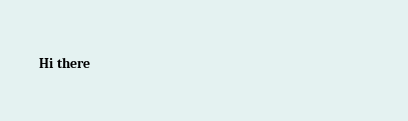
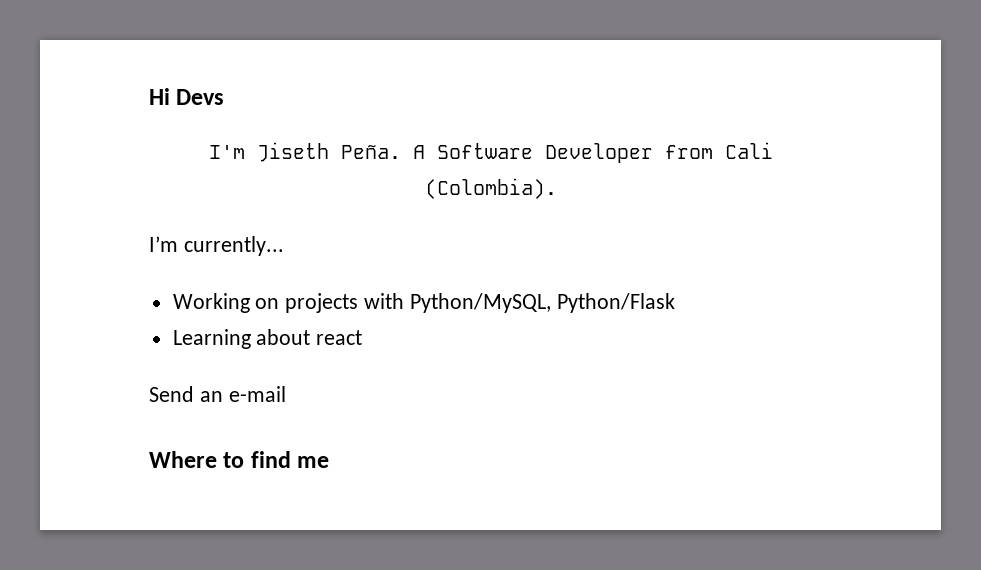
[56,57,90,68] there -> [176,89,225,105] [208,142,773,163] [424,178,557,199] [149,236,284,256] [172,293,675,313] [172,329,363,349] [149,386,286,402] [149,451,330,468] Devs // I'm Jiseth Peña. A Software Developer from Cali (Colombia). // I’m currently... // Working on projects with Python/MySQL, Python/Flask // Learning about react // Send an e-mail // Where to find me

